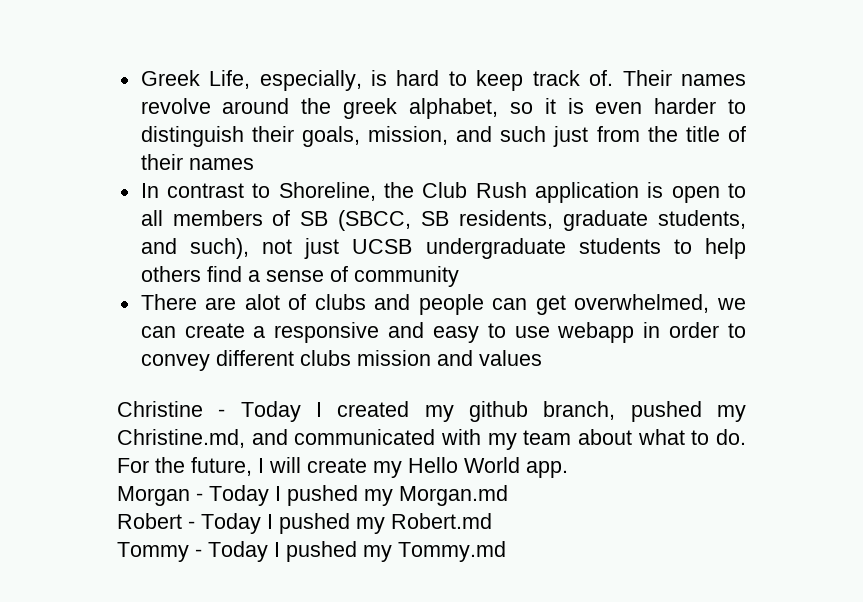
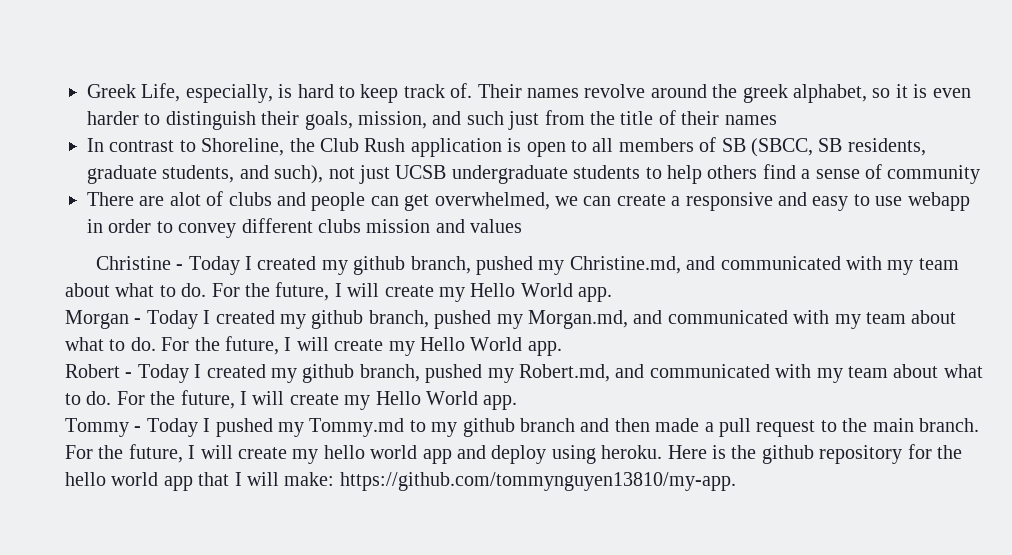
[287,485,508,506] [117,513,492,534] pushed my Morgan.md // Robert - Today I pushed my Robert.md -> [215,310,957,329] [65,336,562,356] [65,364,983,383] [65,390,518,410] created my github branch, pushed my Morgan.md, and communicated with my team about what to do. For the future, I will create my Hello World app. // Robert - Today I created my github branch, pushed my Robert.md, and communicated with my team about what to do. For the future, I will create my Hello World app.
(506, 551) none -> [409,418,979,437] [65,444,962,464] [65,472,736,491] to my github branch and then made a pull request to the main branch. For the future, I will create my hello world app and deploy using heroku. Here is the github repository for the hello world app that I will make: https://github.com/tommynguyen13810/my-app.

